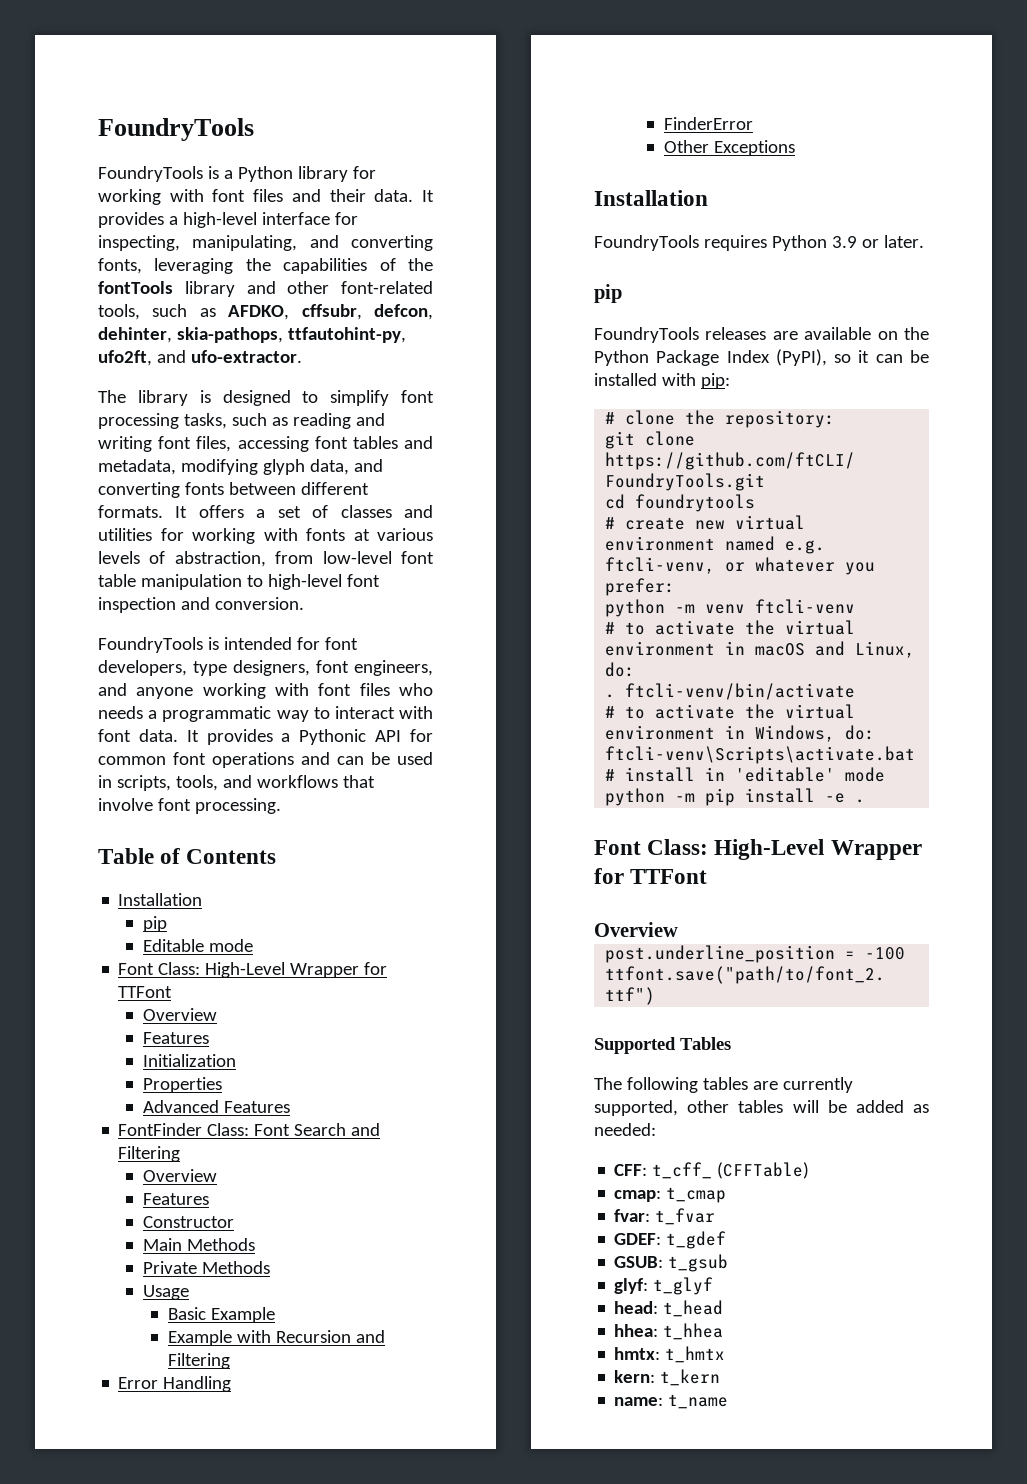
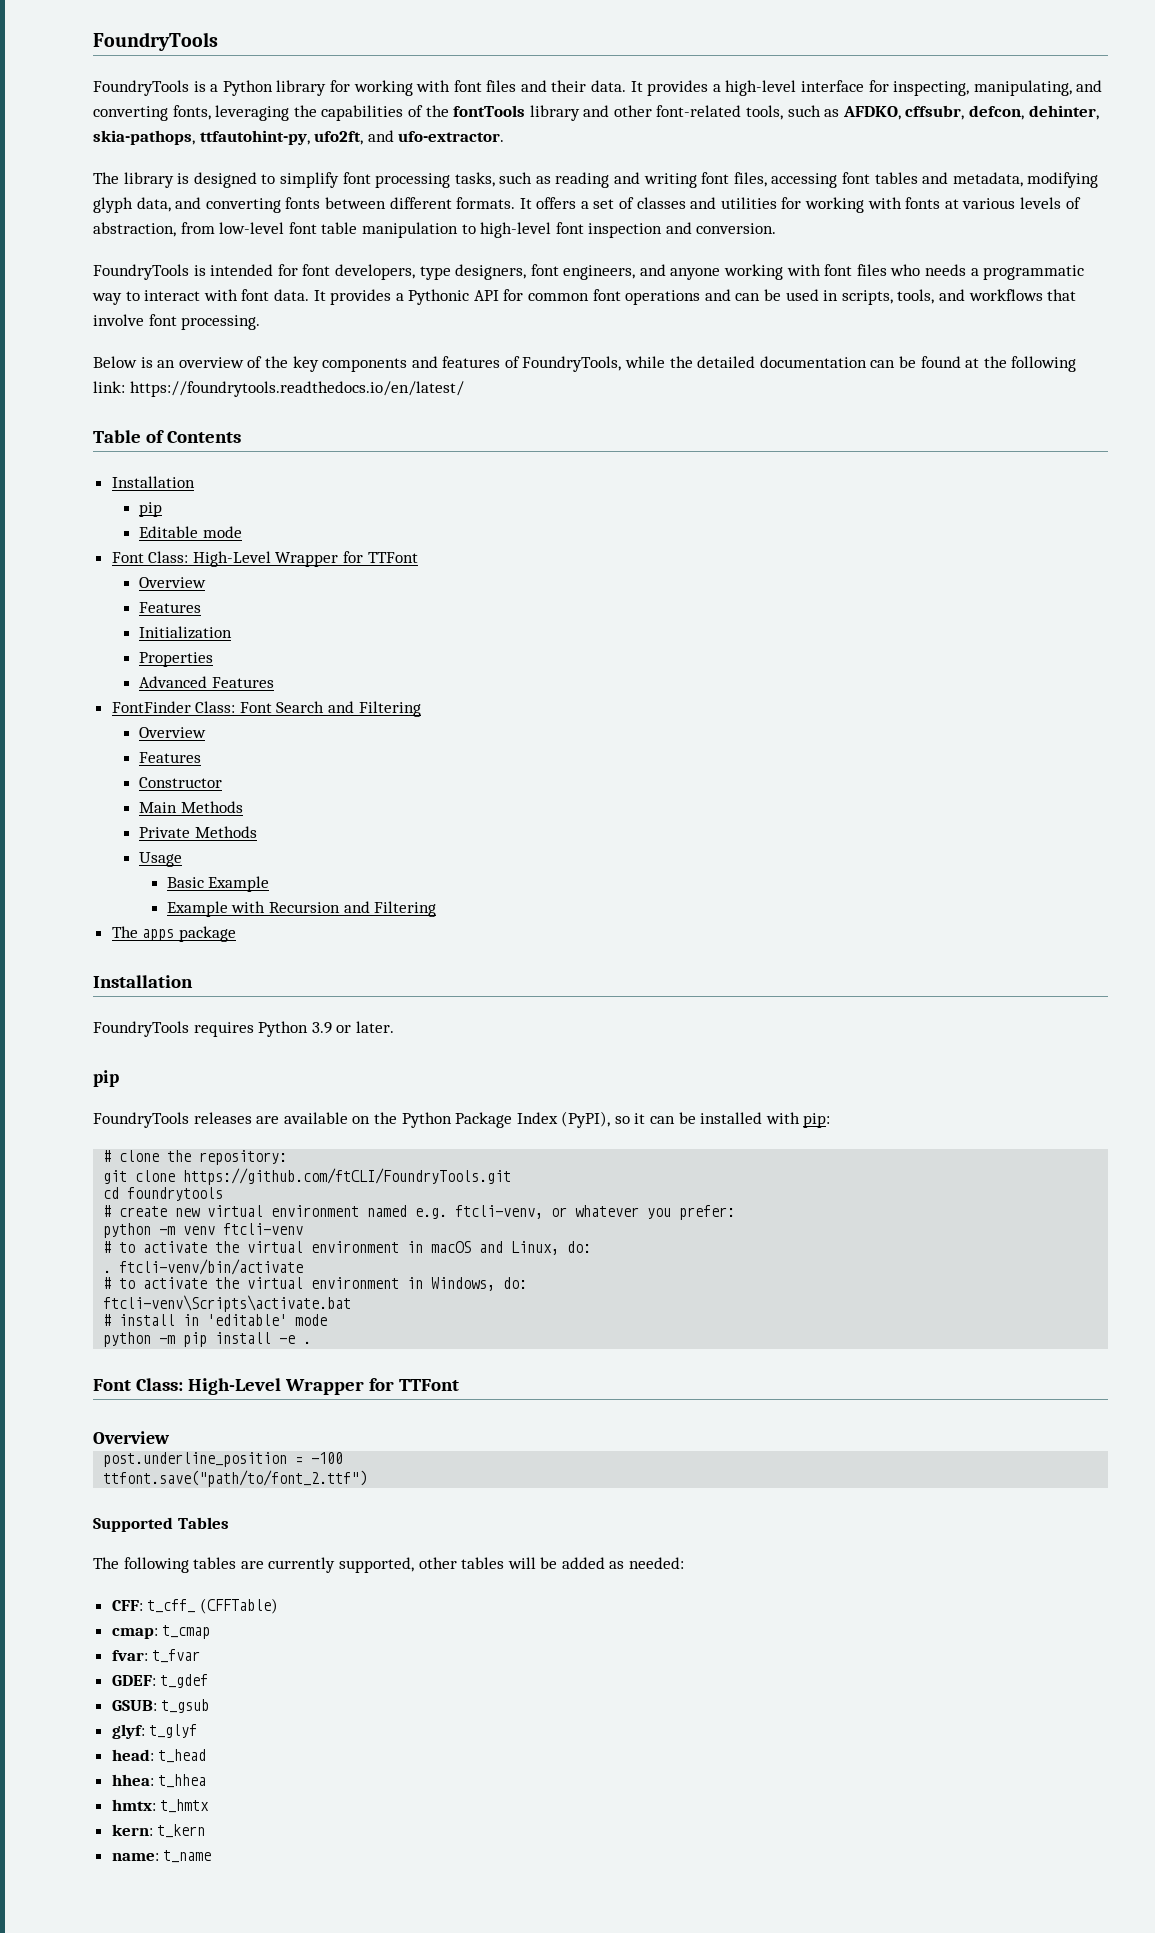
(281, 806) none -> [93,356,1077,372] [93,381,464,397] // Below is an overview of the key components and features of FoundryTools, while the detailed documentation can be found at the following link: https://foundrytools.readthedocs.io/en/latest/
[118,1376,232,1392] [663,117,753,130] [663,140,795,156] Error Handling // FinderError // Other Exceptions -> [111,926,236,942] The apps package

